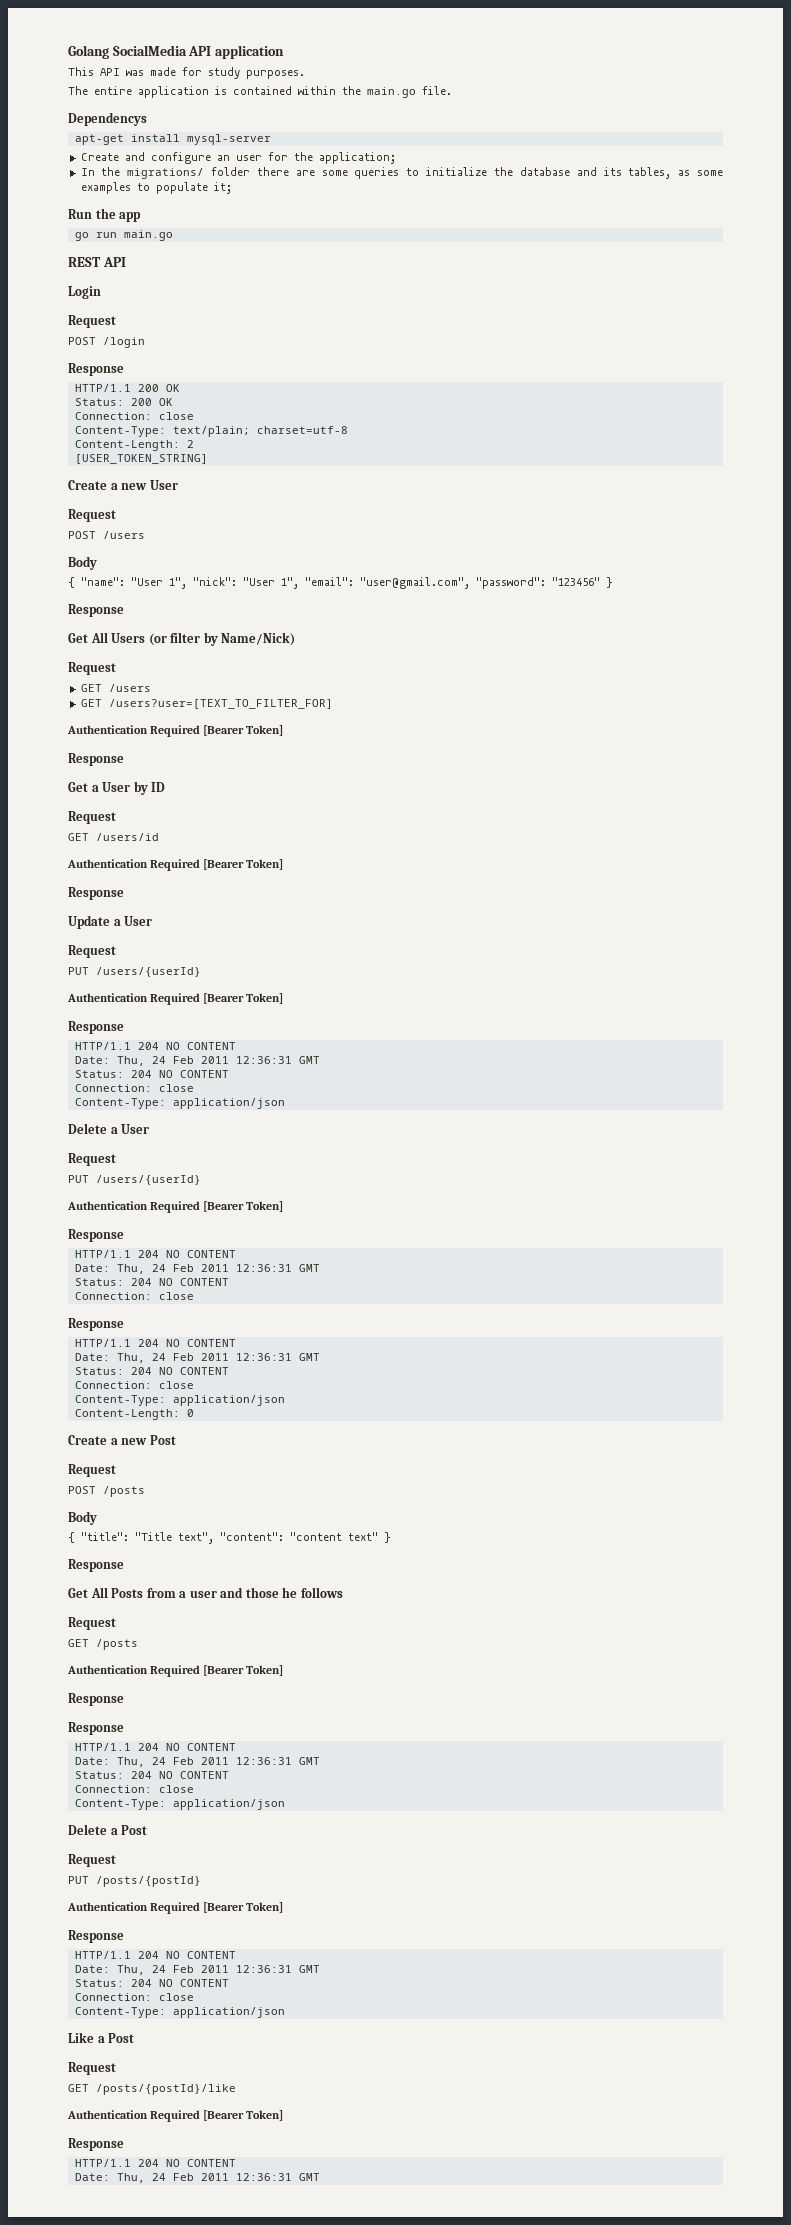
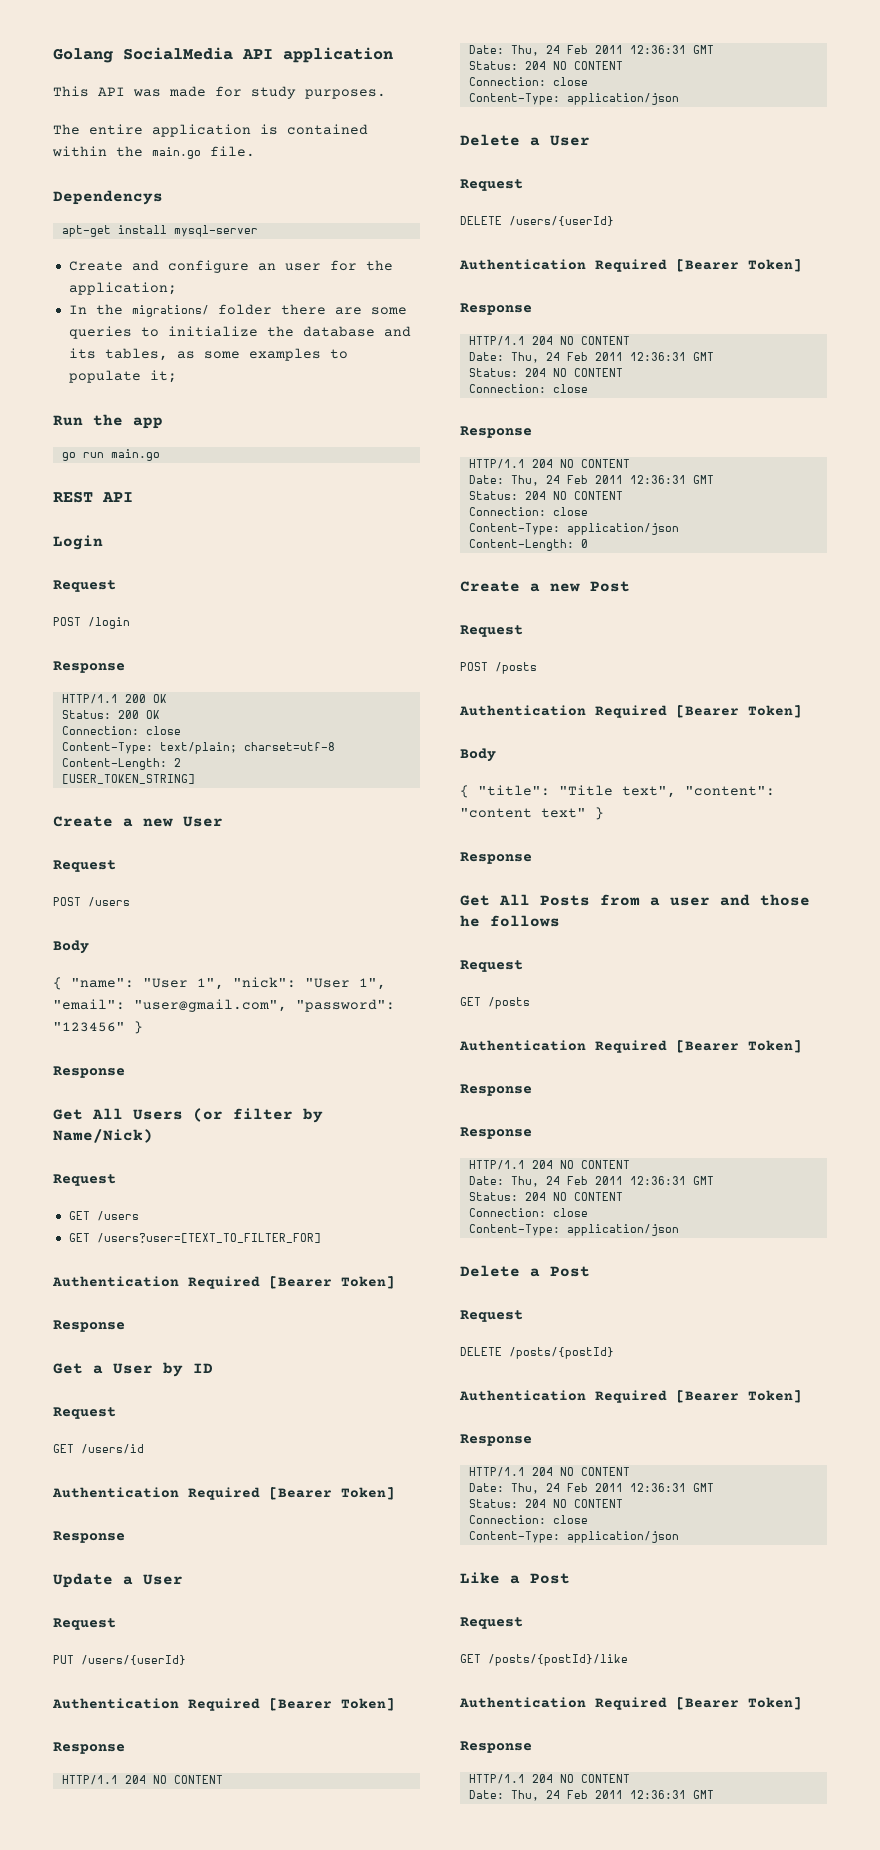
[68,1175,89,1183] PUT -> [460,216,502,225] DELETE
(145, 1491) none -> [459,705,802,718] // Authentication Required [Bearer Token]
[68,1876,89,1884] PUT -> [460,1347,502,1356] DELETE

